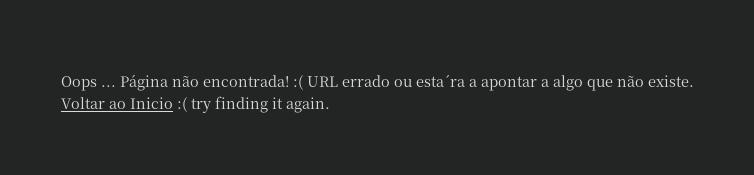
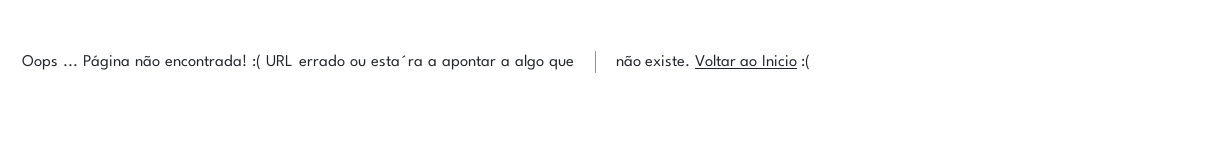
[191,96,330,113] try finding it again. -> (811, 62) none

